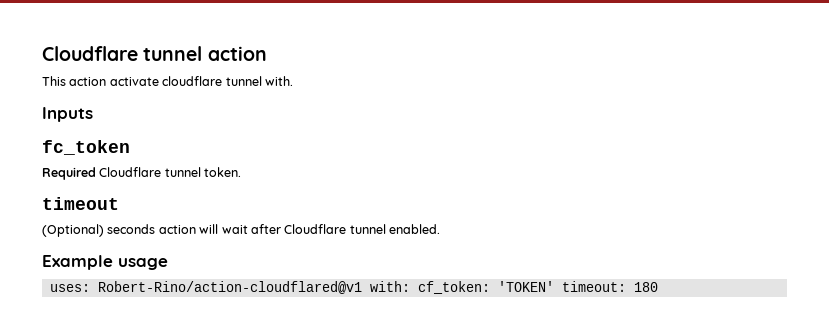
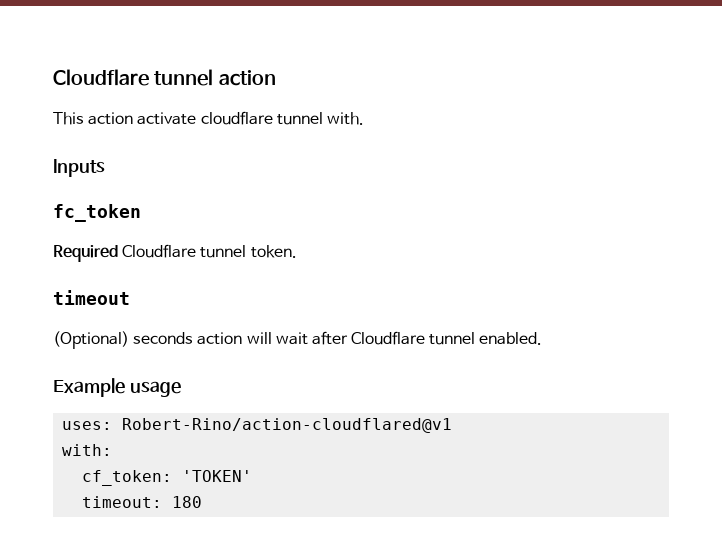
(362, 287) none -> (453, 425) //
(410, 286) none -> (113, 450) //
(554, 286) none -> (253, 476) //

